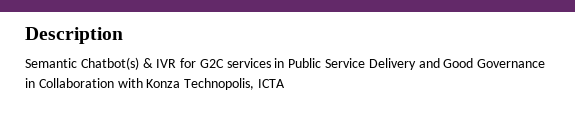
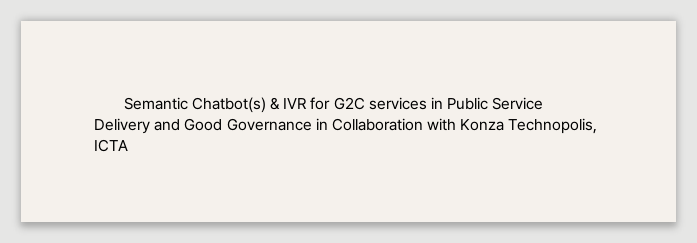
[25,27,123,44] Description // -> (123, 103) none

